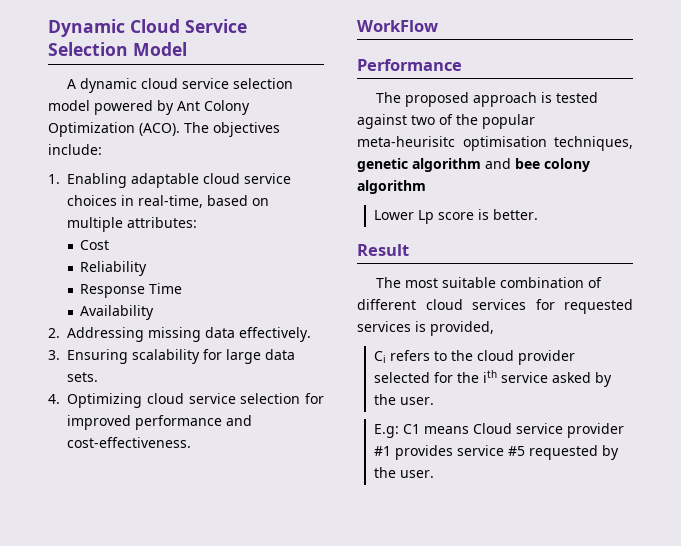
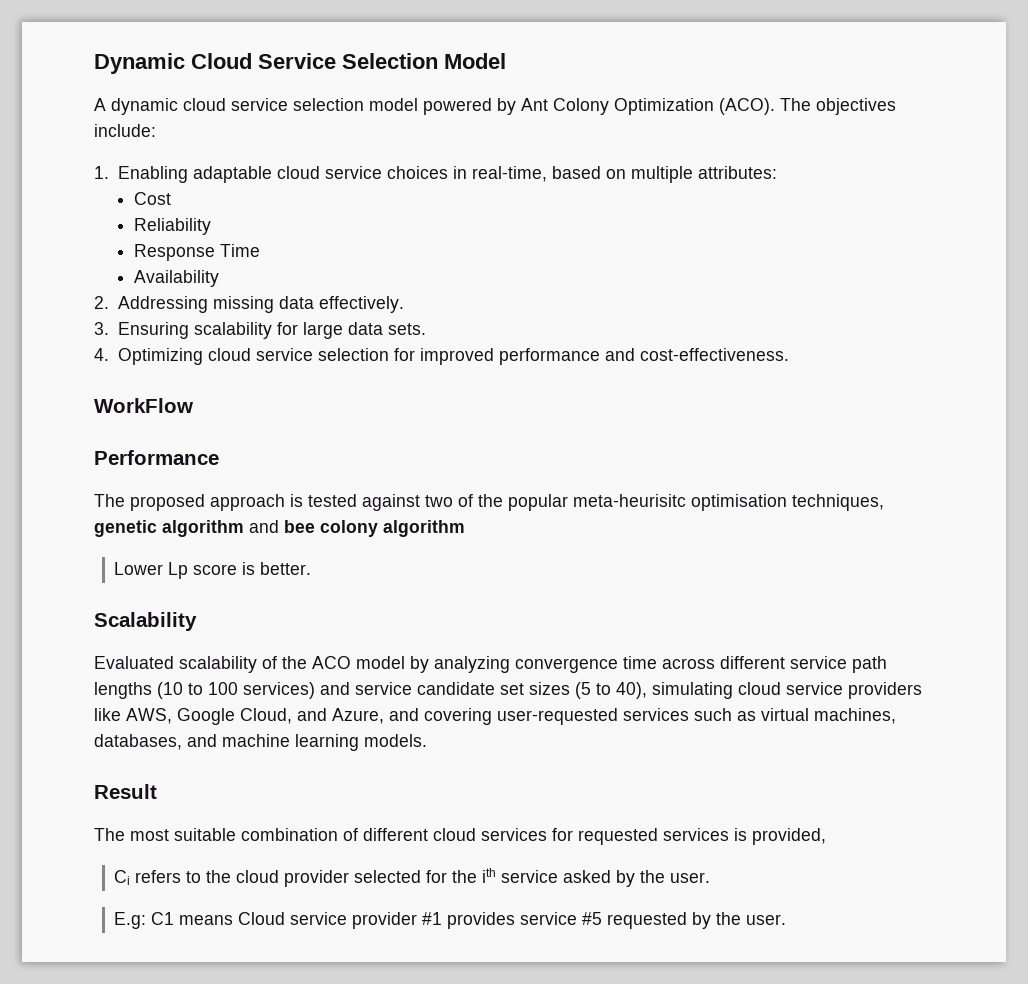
(538, 214) none -> [94,612,197,631] [94,656,887,673] [94,682,922,699] [94,708,896,725] [94,734,427,751] // Scalability // Evaluated scalability of the ACO model by analyzing convergence time across different service path lengths (10 to 100 services) and service candidate set sizes (5 to 40), simulating cloud service providers like AWS, Google Cloud, and Azure, and covering user-requested services such as virtual machines, databases, and machine learning models.

